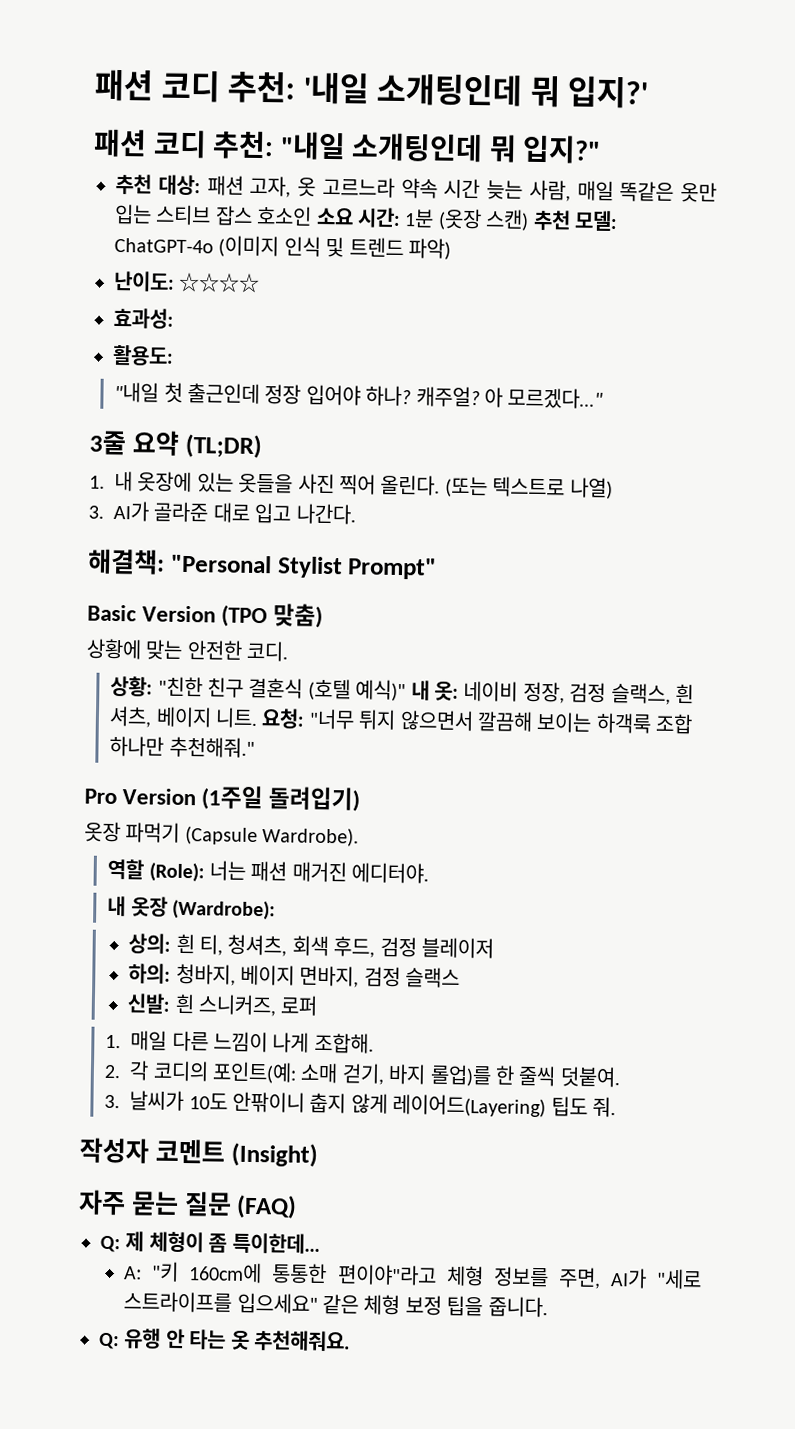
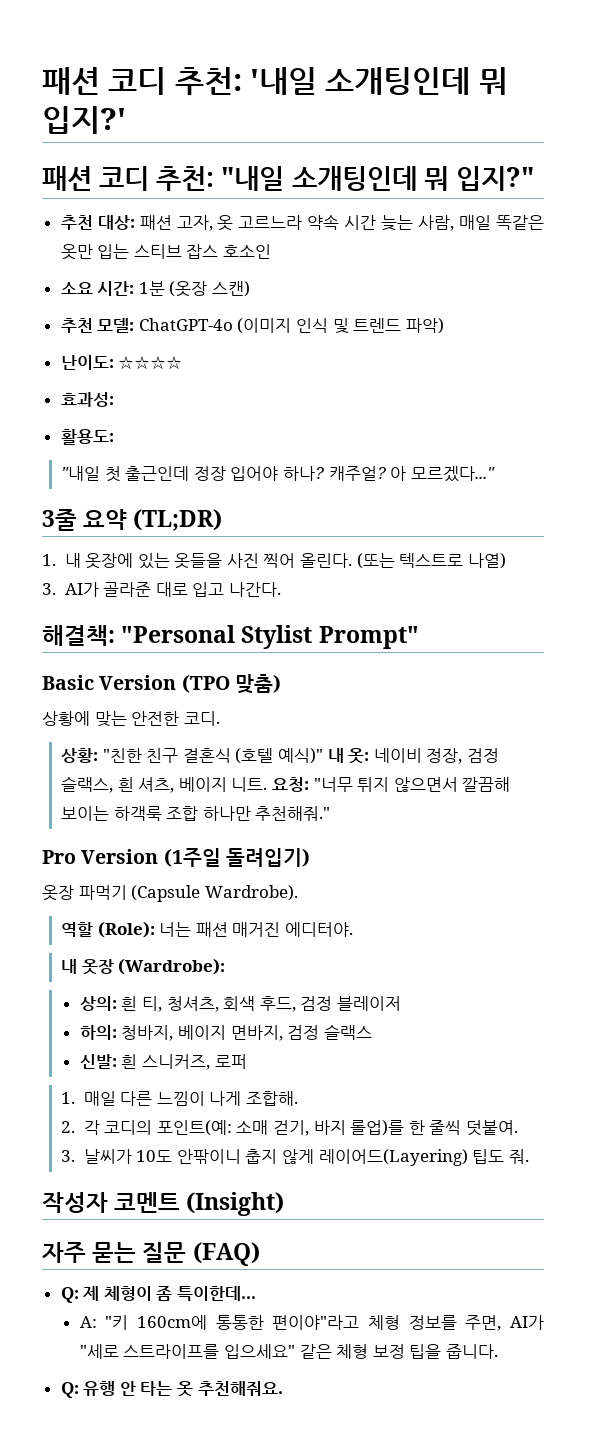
(313, 215) none -> (272, 251) //
(530, 220) none -> (251, 289) //

